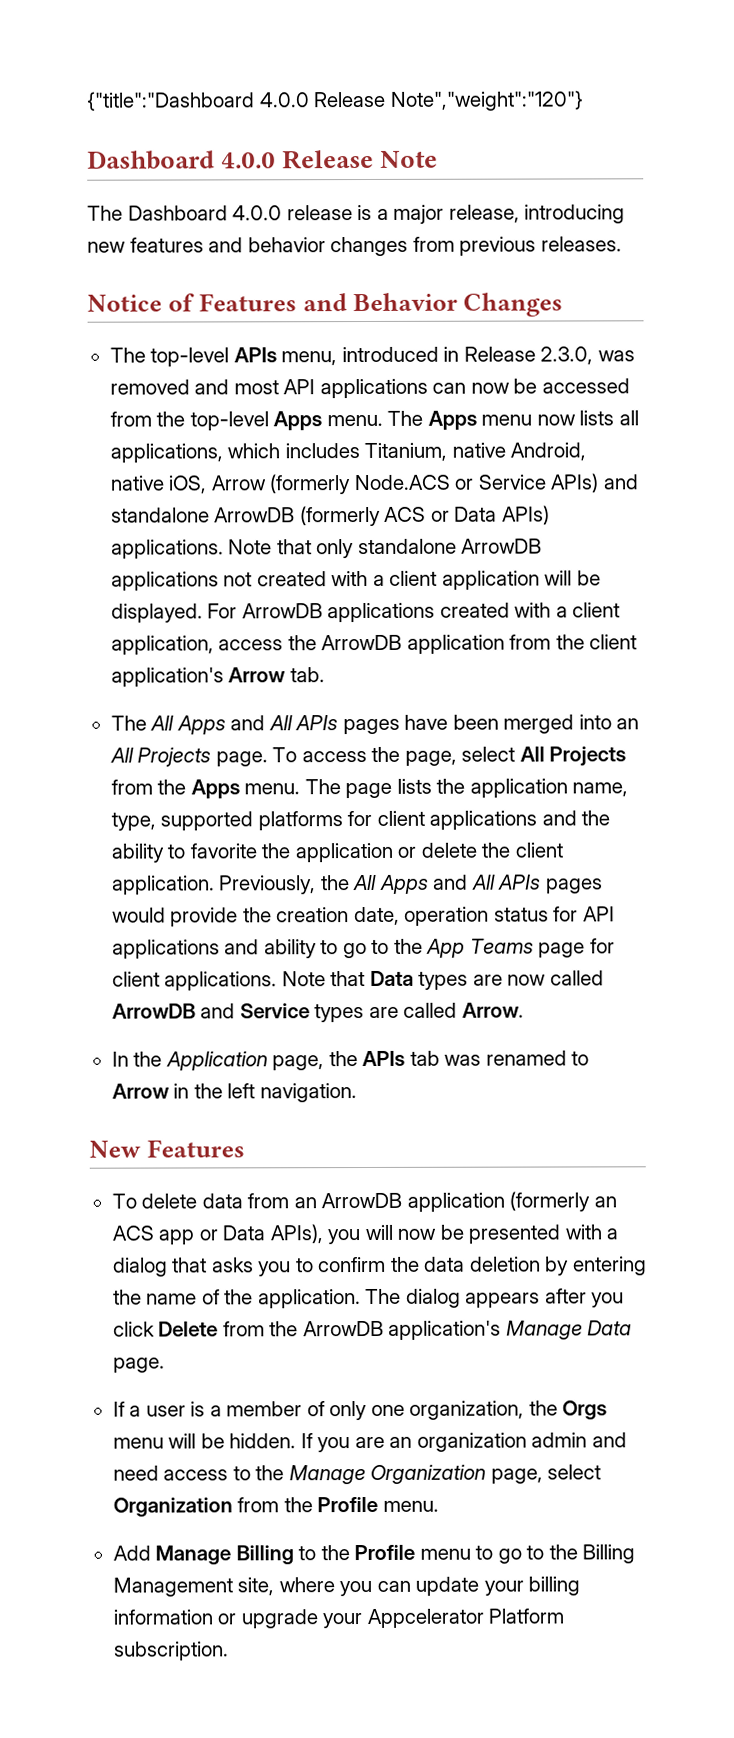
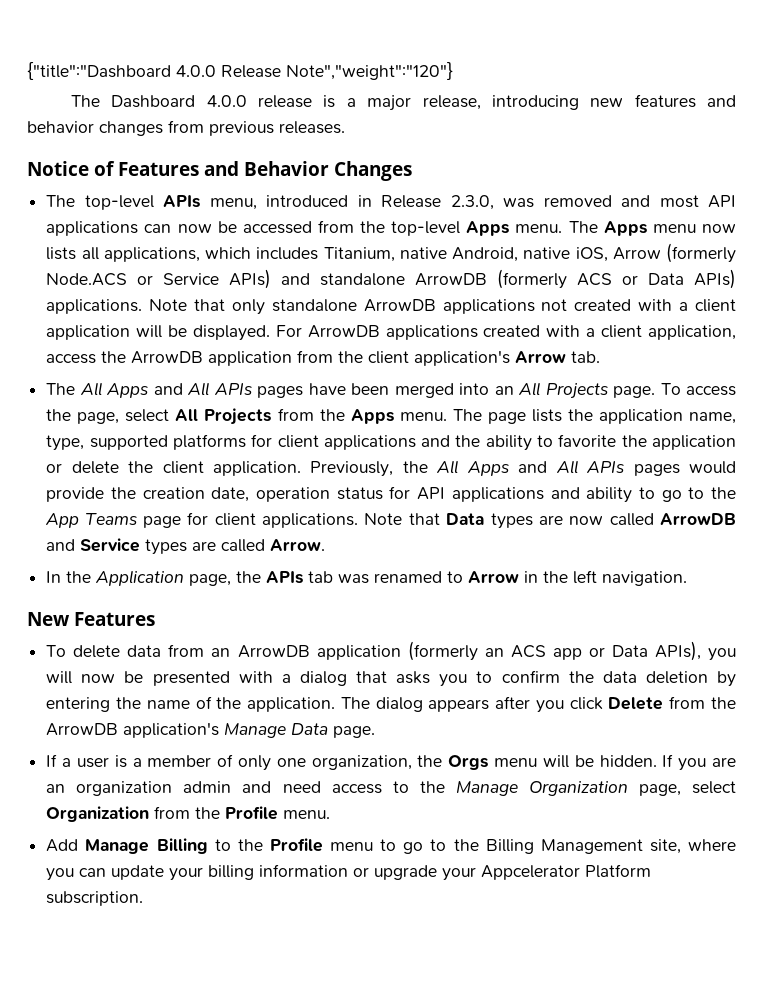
[87,149,439,170] // Dashboard 4.0.0 Release Note -> (453, 71) none

